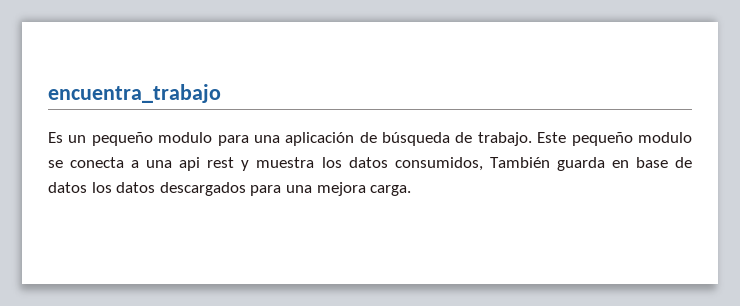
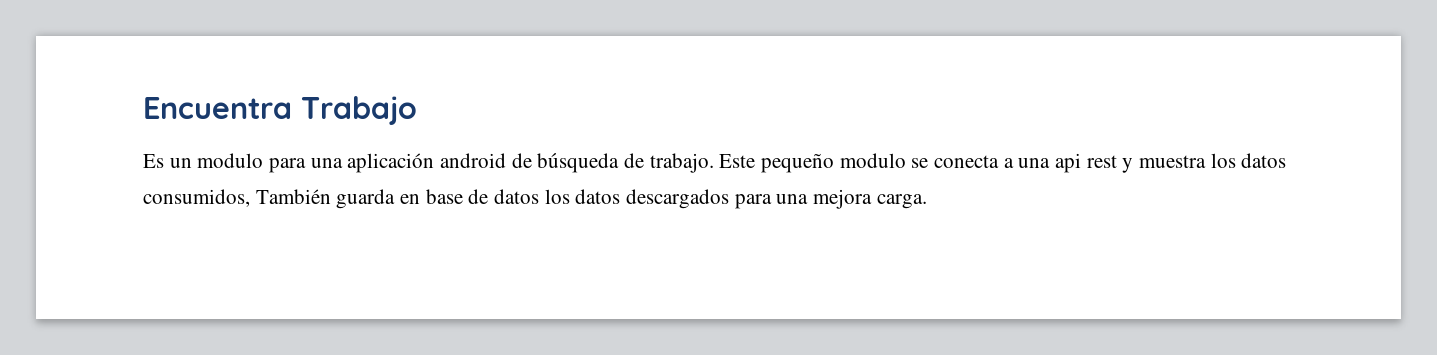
[48,84,221,103] encuentra_trabajo -> [143,96,417,125] Encuentra Trabajo
[91,132,153,146] pequeño -> (192, 163) none
(355, 139) none -> [440,153,507,168] android

